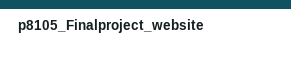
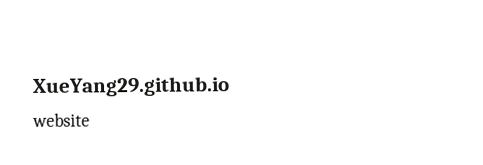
[18,19,204,33] p8105_Finalproject_website -> [32,76,230,97] [32,112,90,127] XueYang29.github.io // website

